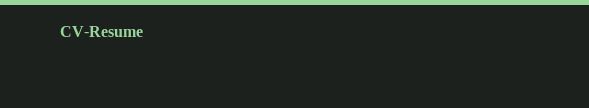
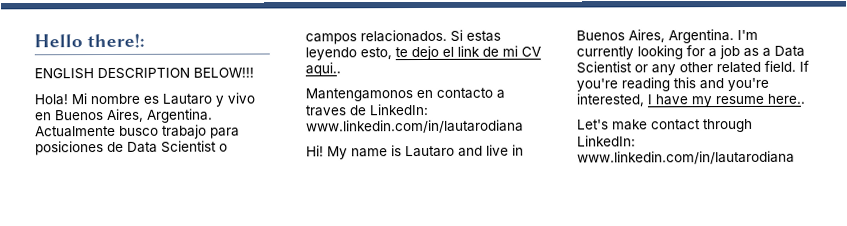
[60,26,143,37] CV-Resume -> [34,33,146,49] [34,67,254,80] [34,92,255,107] [34,108,213,123] [35,124,240,139] [35,140,228,156] [305,29,501,45] [305,45,541,61] [305,62,341,77] [305,87,505,102] [305,103,429,117] [306,119,524,134] [306,144,524,160] [576,29,758,44] [576,45,805,60] [576,60,809,76] [576,77,769,92] [576,93,805,108] [577,118,753,133] [577,135,636,147] [577,150,795,165] Hello there!: // ENGLISH DESCRIPTION BELOW!!! // Hola! Mi nombre es Lautaro y vivo en Buenos Aires, Argentina. Actualmente busco trabajo para posiciones de Data Scientist o campos relacionados. Si estas leyendo esto, te dejo el link de mi CV aqui.. // Mantengamonos en contacto a traves de LinkedIn: www.linkedin.com/in/lautarodiana // Hi! My name is Lautaro and live in Buenos Aires, Argentina. I'm currently looking for a job as a Data Scientist or any other related field. If you're reading this and you're interested, I have my resume here.. // Let's make contact through LinkedIn: www.linkedin.com/in/lautarodiana

